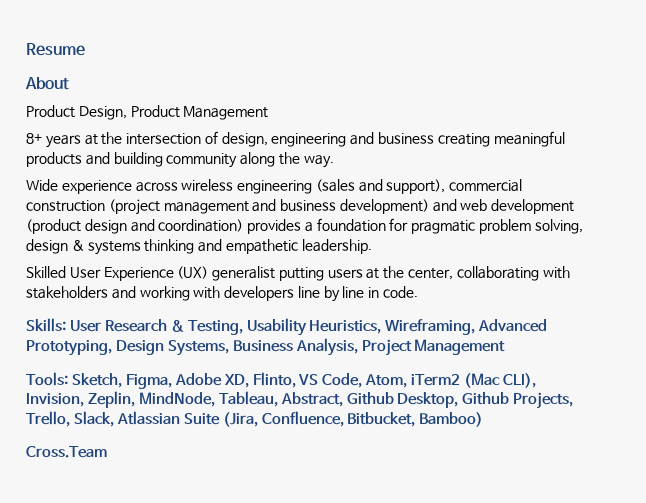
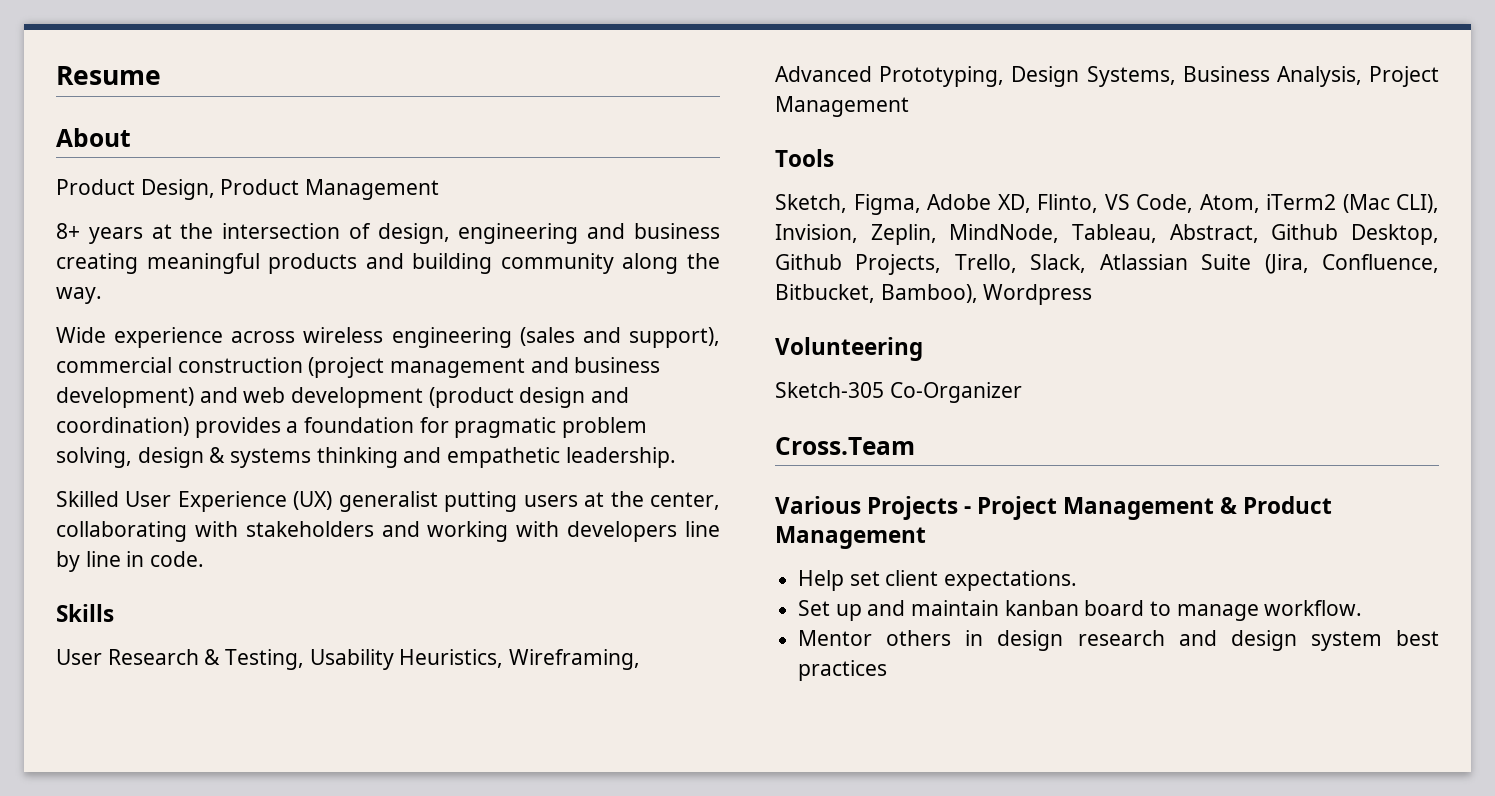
[26,318,66,332] Skills: -> [56,604,114,622] Skills //
[26,372,68,386] Tools: -> [775,149,834,167] Tools //
[419,412,484,427] [26,446,107,458] Bamboo) // Cross.Team -> [880,284,1093,305] [775,337,923,361] [775,382,1022,403] [775,437,915,455] [775,496,1333,520] [775,526,926,549] [798,570,1078,591] [798,600,1363,621] [798,630,1439,651] [798,660,888,681] Bamboo), Wordpress // Volunteering // Sketch-305 Co-Organizer // Cross.Team // Various Projects - Project Management & Product Management // Help set client expectations. // Set up and maintain kanban board to manage workflow. // Mentor others in design research and design system best practices

